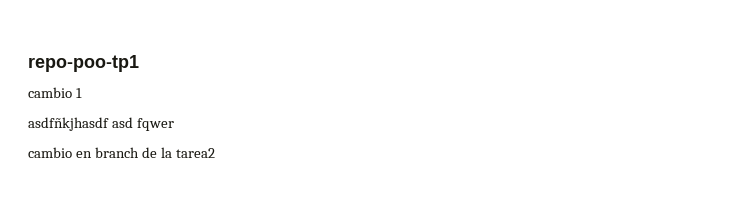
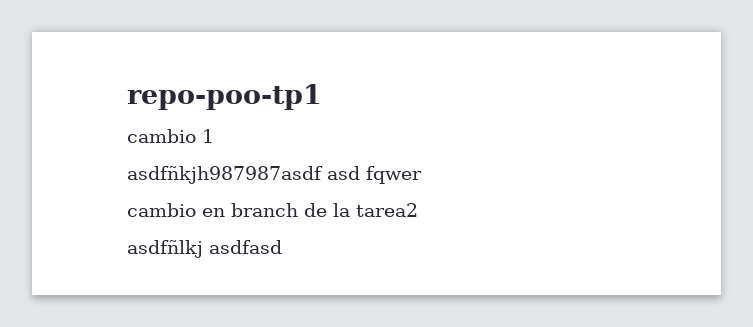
[28,117,109,131] asdfñkjhasdf -> [127,166,323,184] asdfñkjh987987asdf
(215, 153) none -> [127,240,282,258] // asdfñlkj asdfasd

